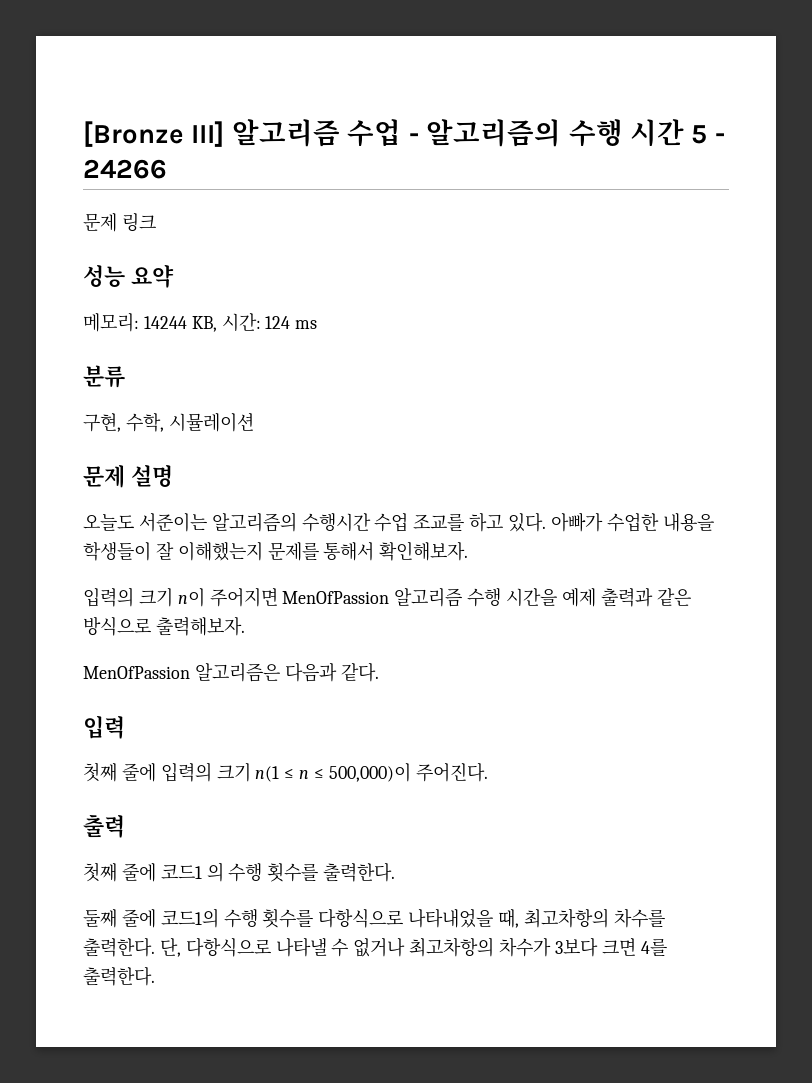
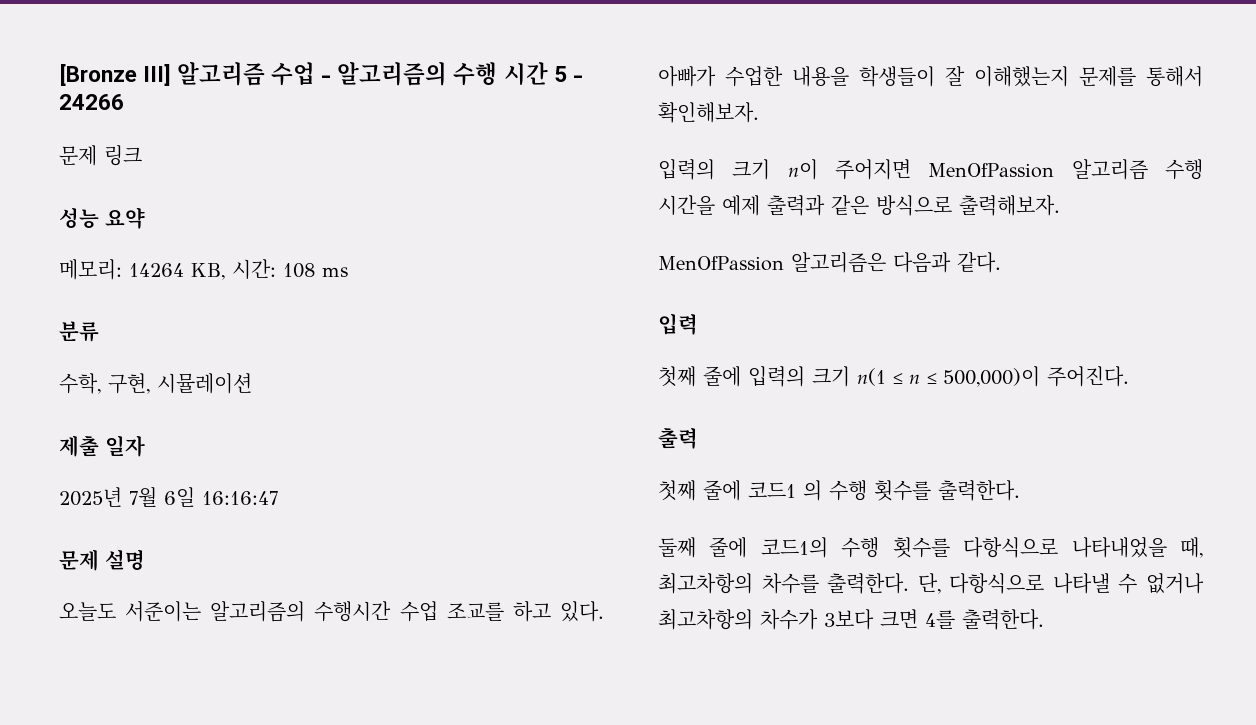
[143,316,187,329] 14244 -> [129,263,184,277] 14264
[265,316,291,329] 124 -> [283,263,315,278] 108
[83,413,164,432] 구현, 수학, -> [59,373,150,394] 수학, 구현,
(254, 422) none -> [59,435,145,457] [59,486,278,507] // 제출 일자 // 2025년 7월 6일 16:16:47

